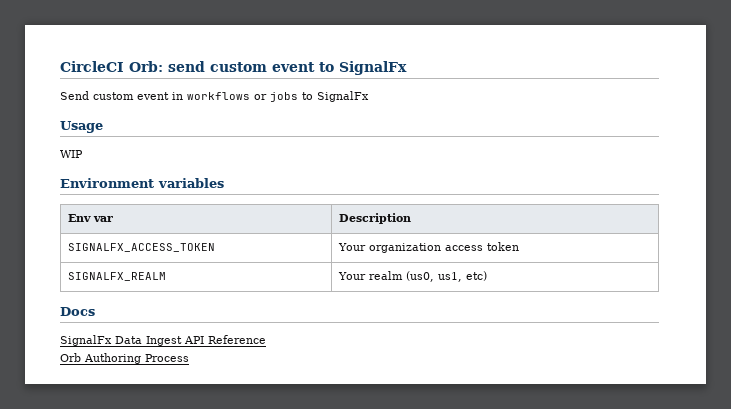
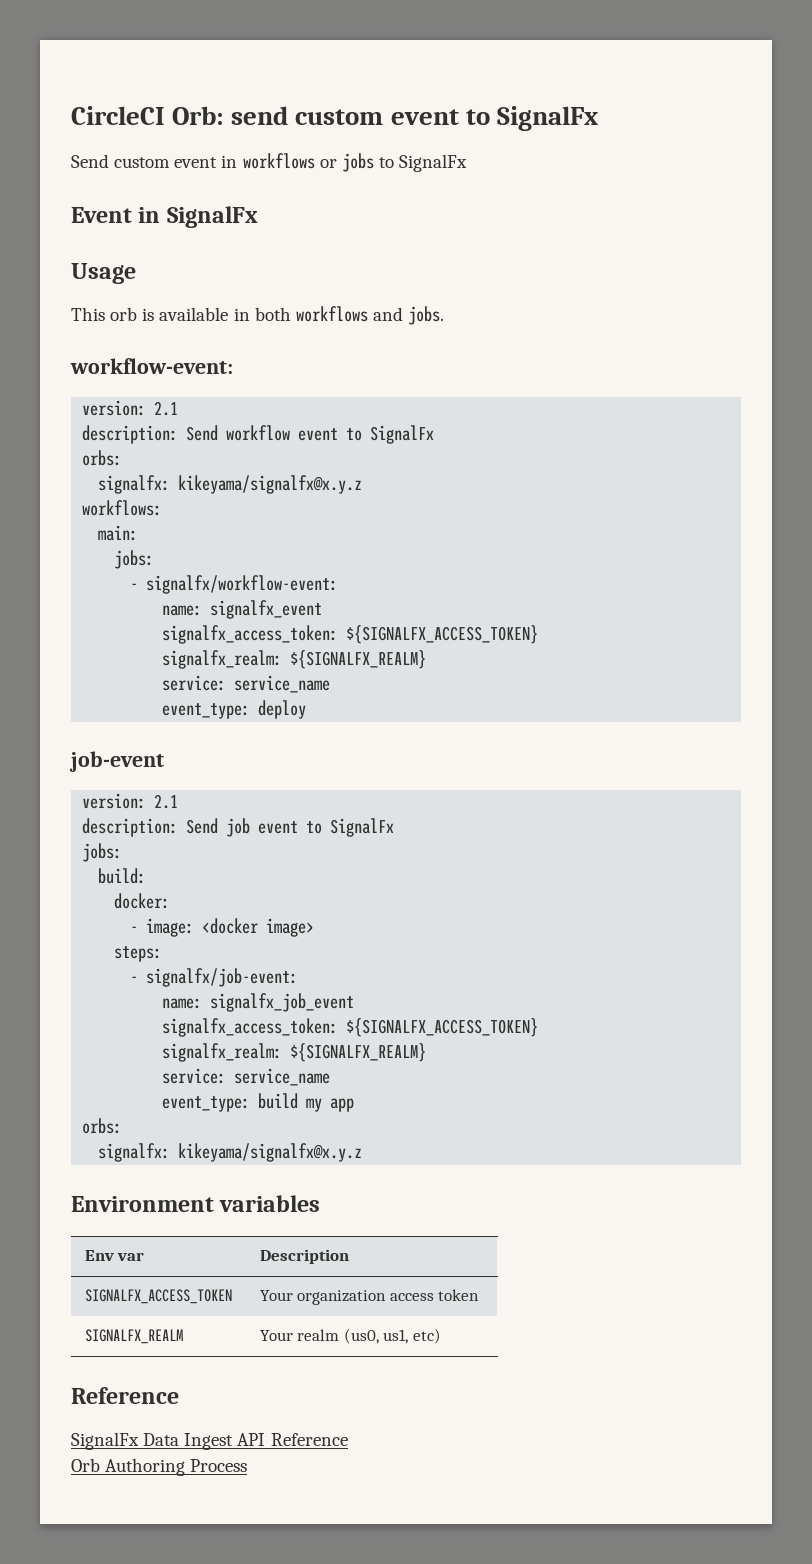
[60,121,103,133] [60,150,83,158] Usage // WIP -> [71,206,258,228] [71,263,136,284] [71,306,445,325] [70,358,233,374] [82,400,179,416] [82,425,435,444] [82,450,123,466] [98,475,363,494] [82,500,163,516] [98,525,139,541] [114,550,155,569] [130,575,339,594] [162,600,323,619] [162,625,539,644] [162,650,427,669] [162,675,331,693] [162,700,307,719] [69,751,164,772] [82,793,179,809] [82,818,395,837] [82,843,123,862] [98,868,147,884] [114,893,171,909] [130,918,315,937] [114,946,163,962] [130,968,299,987] [162,993,355,1012] [162,1018,539,1037] [162,1043,427,1062] [162,1068,331,1086] [162,1093,355,1112] [82,1118,123,1134] [98,1143,363,1162] Event in SignalFx // Usage // This orb is available in both workflows and jobs. // workflow-event: // version: 2.1 // description: Send workflow event to SignalFx // orbs: // signalfx: kikeyama/signalfx@x.y.z // workflows: // main: // jobs: // - signalfx/workflow-event: // name: signalfx_event // signalfx_access_token: ${SIGNALFX_ACCESS_TOKEN} // signalfx_realm: ${SIGNALFX_REALM} // service: service_name // event_type: deploy // job-event // version: 2.1 // description: Send job event to SignalFx // jobs: // build: // docker: // - image: <docker image> // steps: // - signalfx/job-event: // name: signalfx_job_event // signalfx_access_token: ${SIGNALFX_ACCESS_TOKEN} // signalfx_realm: ${SIGNALFX_REALM} // service: service_name // event_type: build my app // orbs: // signalfx: kikeyama/signalfx@x.y.z
[60,307,95,316] Docs -> [71,1387,179,1404] Reference

